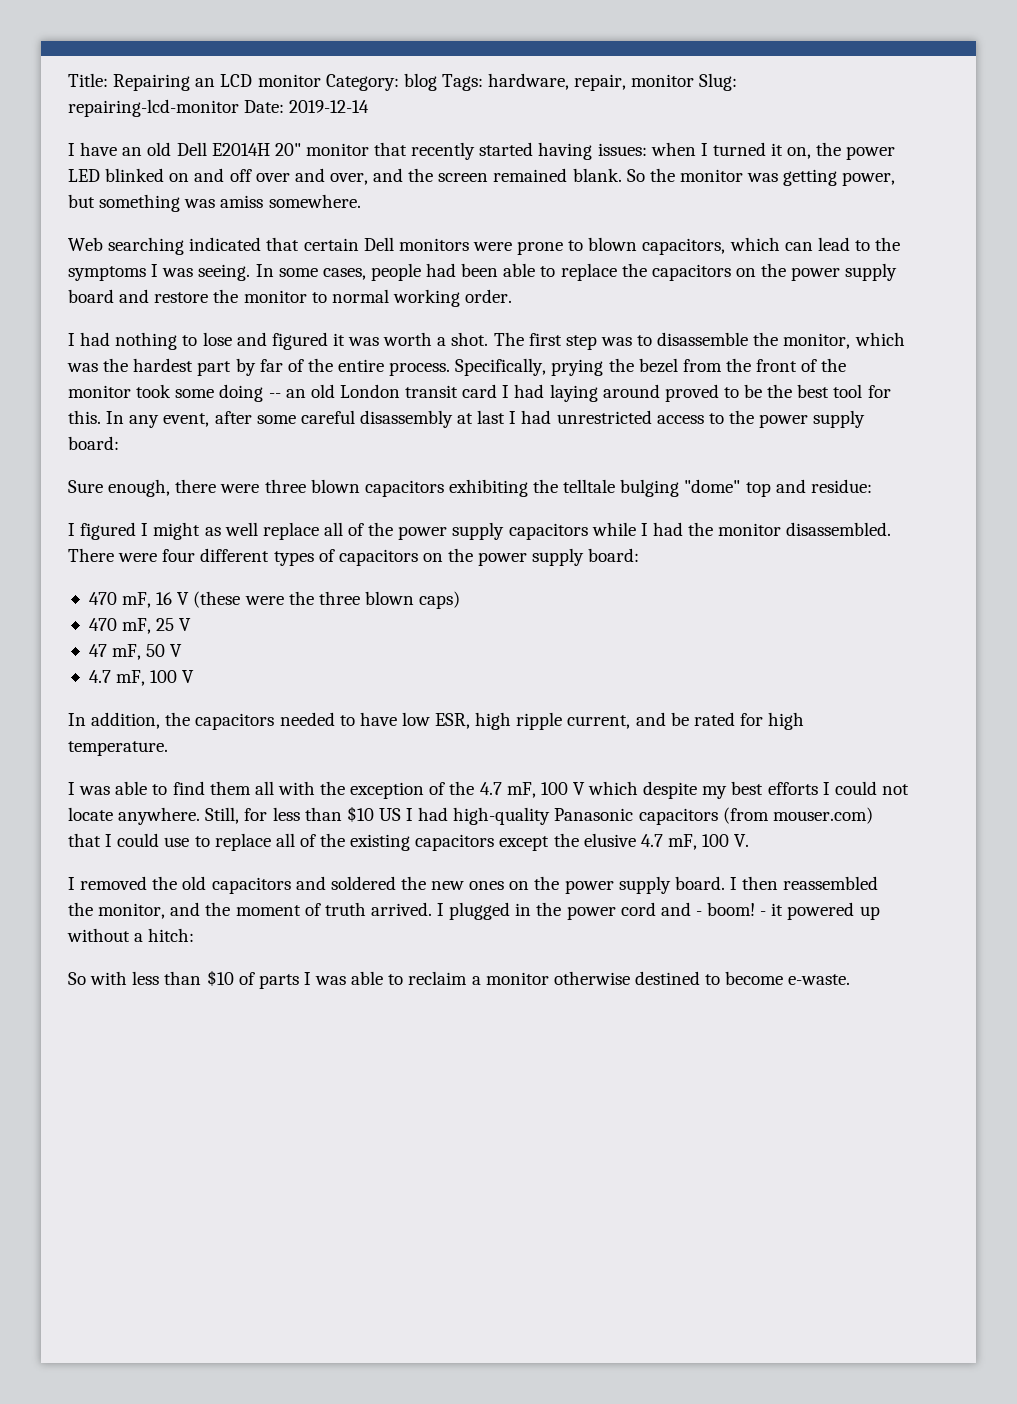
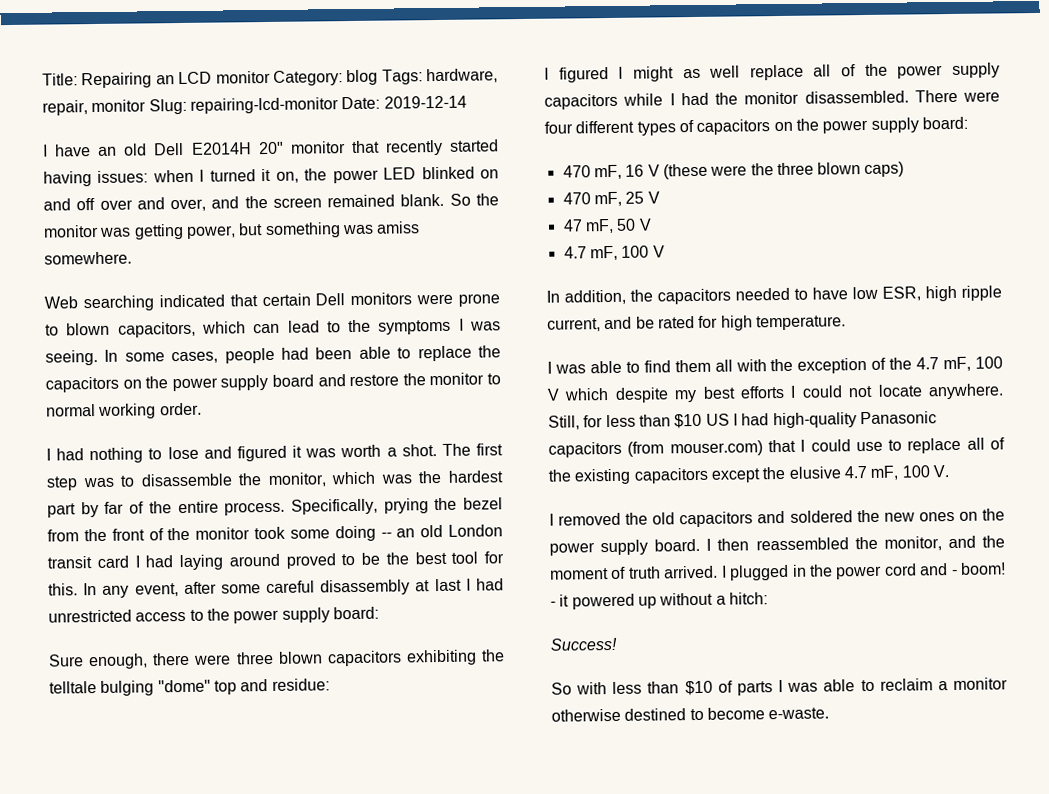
(195, 935) none -> [550,637,617,651] // Success!

